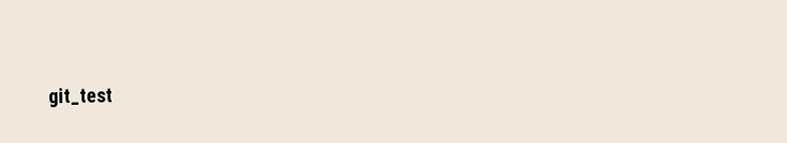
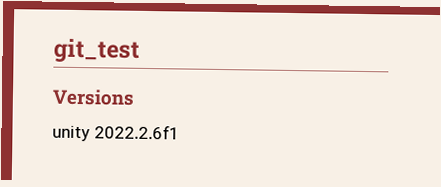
(113, 97) none -> [52,88,135,106] [52,124,180,142] // Versions // unity 2022.2.6f1

